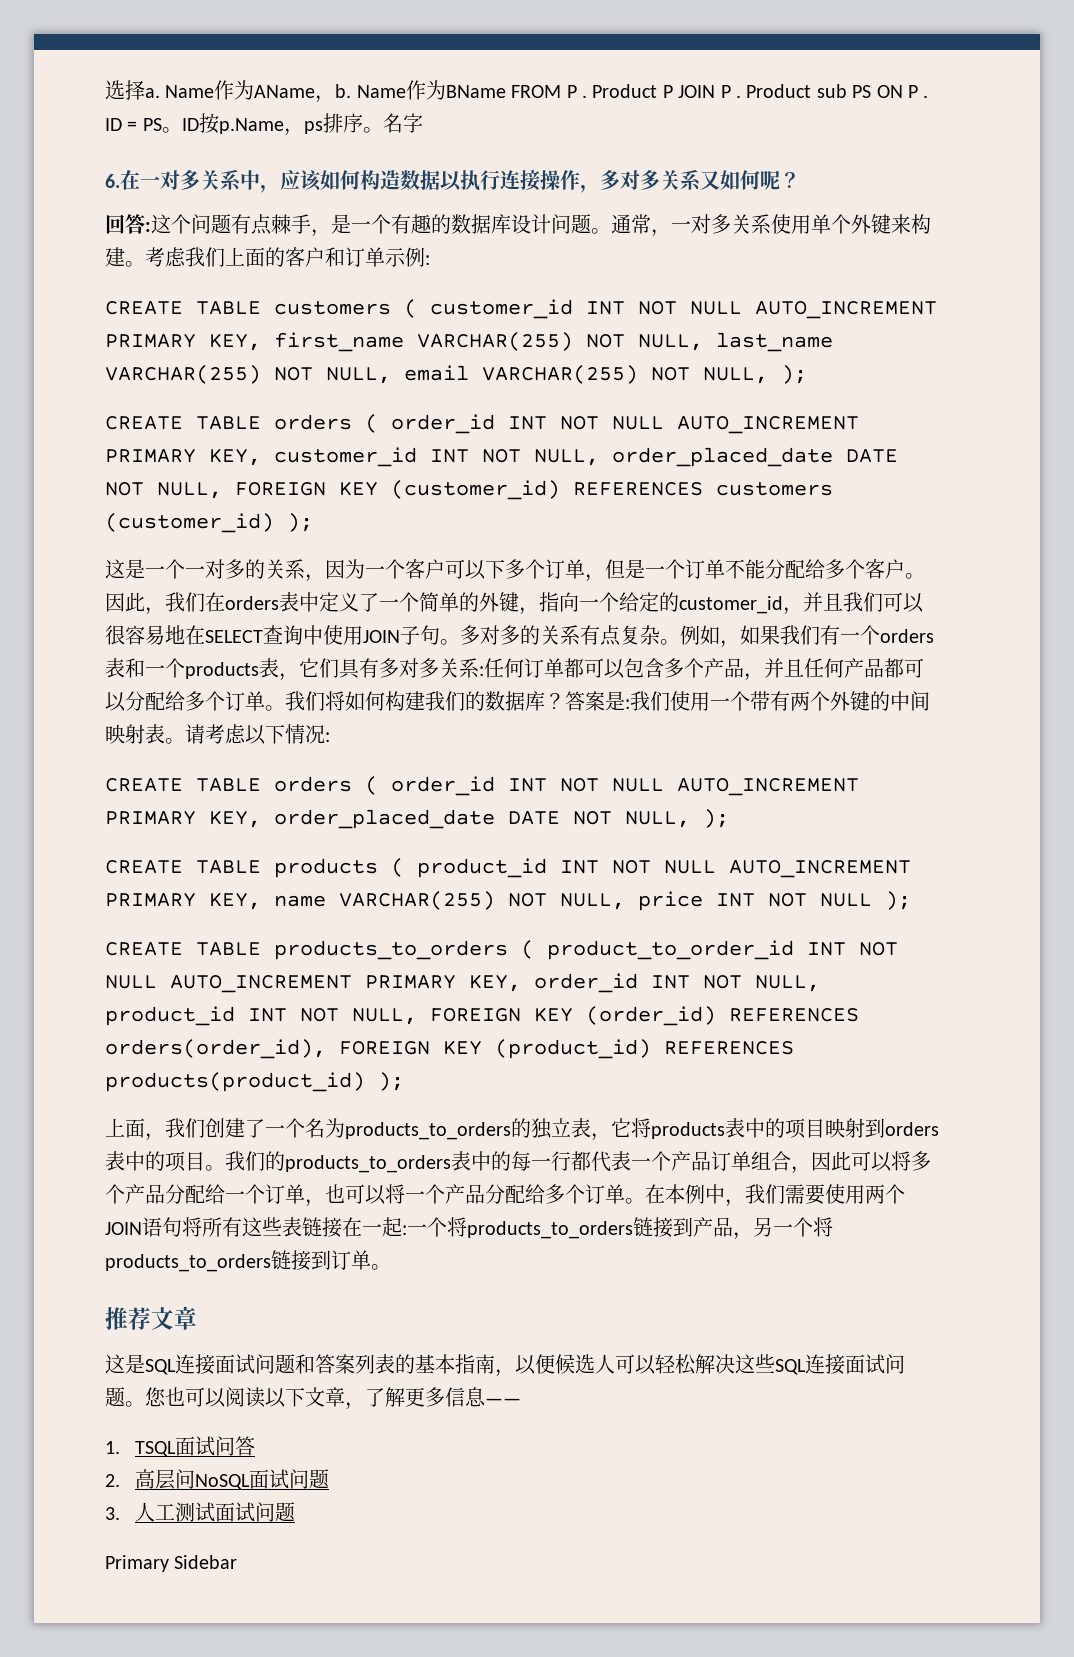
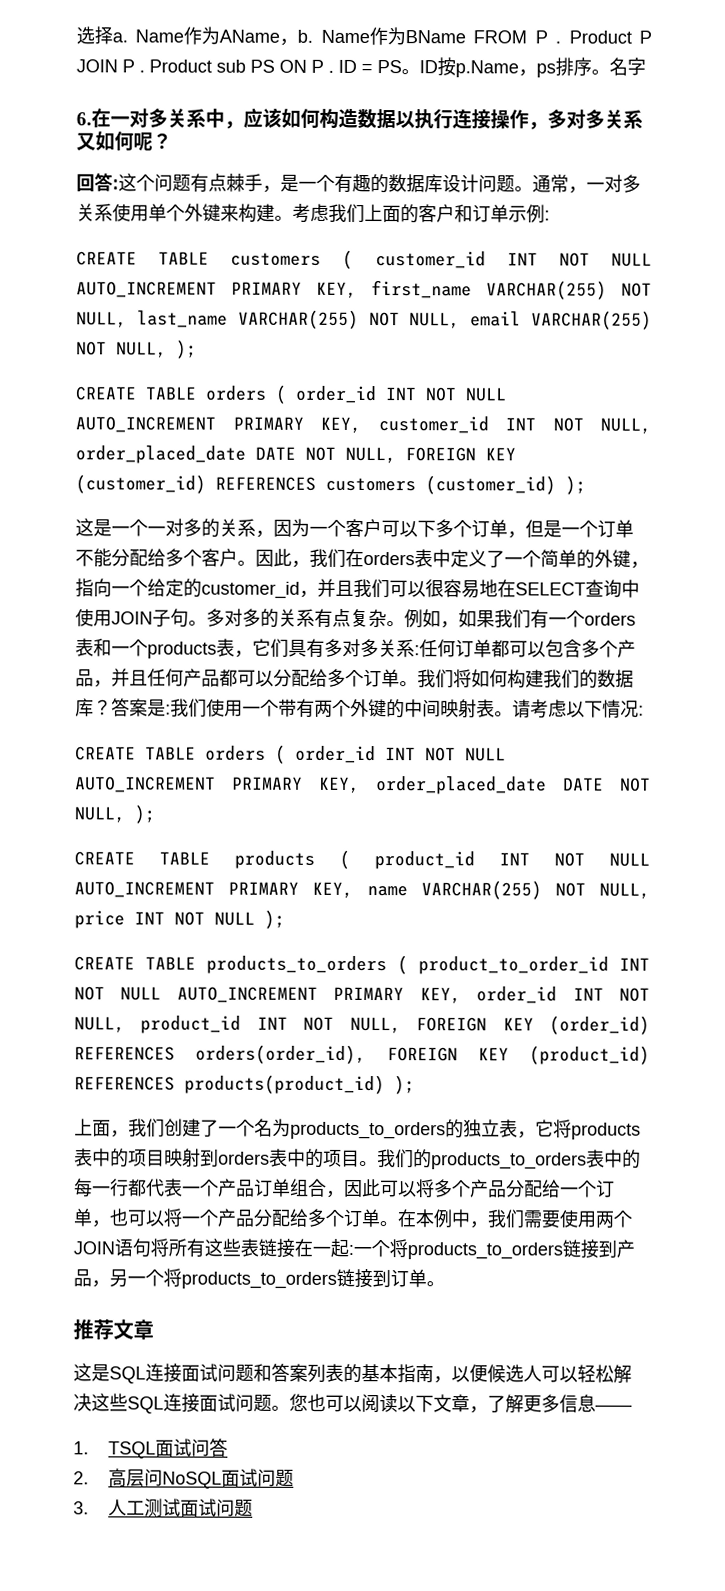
[105,1555,238,1572] // Primary Sidebar -> (253, 1508) none

